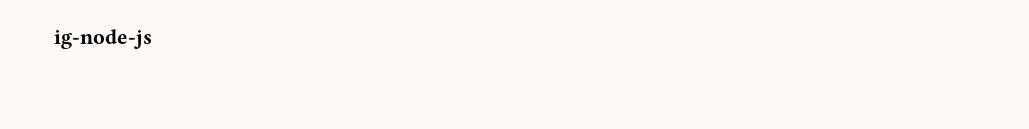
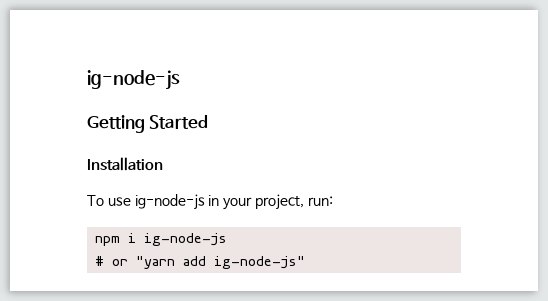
[54,29,152,49] ig-node-js -> [87,70,180,90] [87,115,209,133] [87,157,163,171] [87,194,333,210] [95,233,228,246] [95,256,306,269] ig-node-js // Getting Started // Installation // To use ig-node-js in your project, run: // npm i ig-node-js // # or "yarn add ig-node-js"

